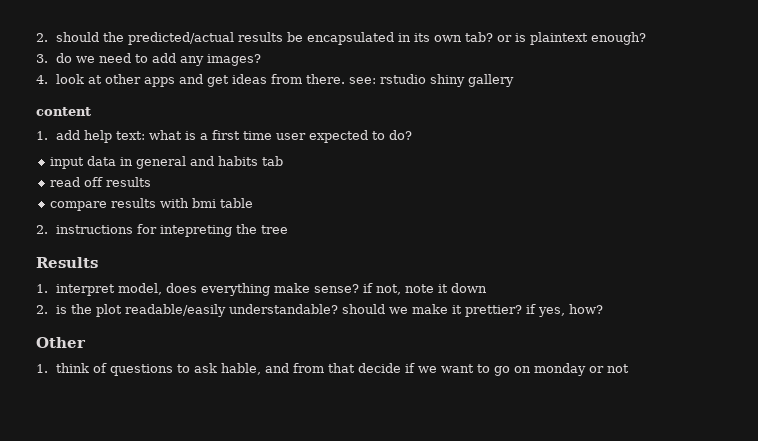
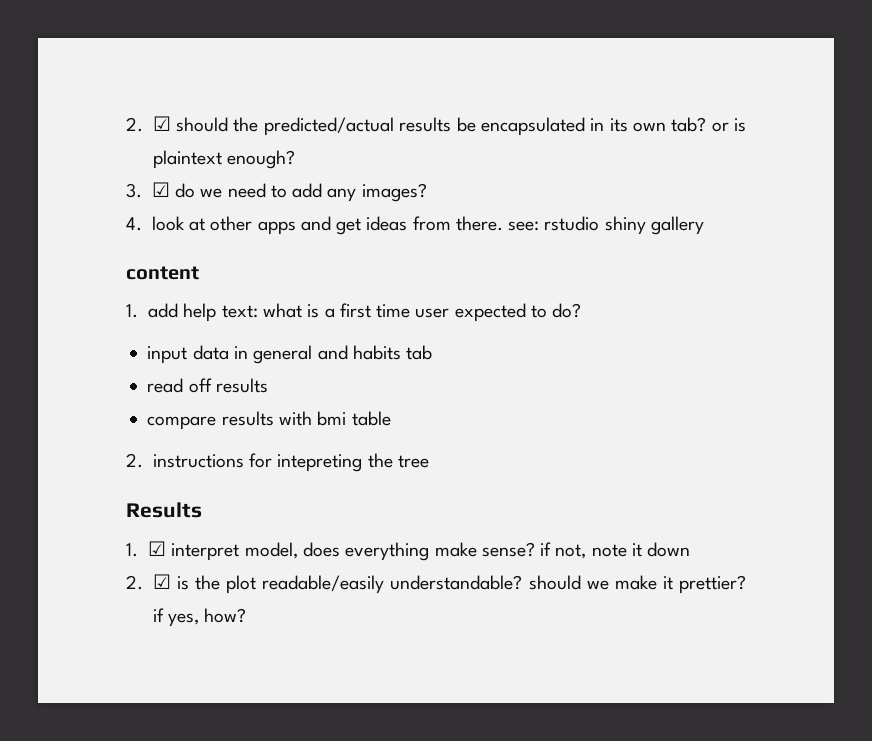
[36,33,48,42] 2. -> [126,116,171,132] 2. ☑
(48, 58) none -> [151,182,170,197] ☑
(48, 288) none -> [148,541,167,556] ☑
(48, 309) none -> [152,574,171,589] ☑
[36,337,86,348] [36,363,629,376] // Other // 1. think of questions to ask hable, and from that decide if we want to go on monday or not -> (247, 615) none

